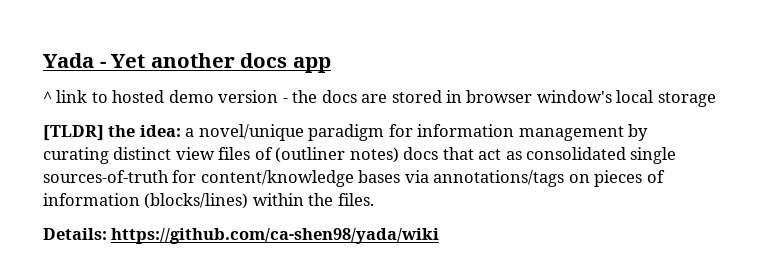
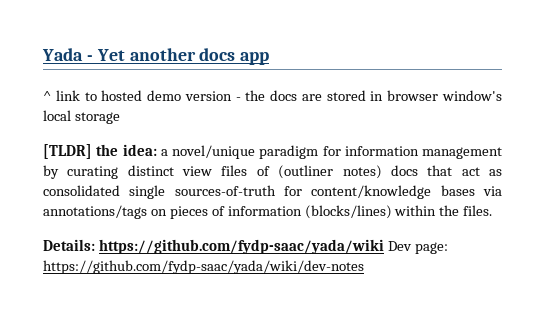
[111,228,440,244] https://github.com/ca-shen98/yada/wiki -> [98,239,448,254] [43,260,364,274] https://github.com/fydp-saac/yada/wiki Dev page: https://github.com/fydp-saac/yada/wiki/dev-notes

